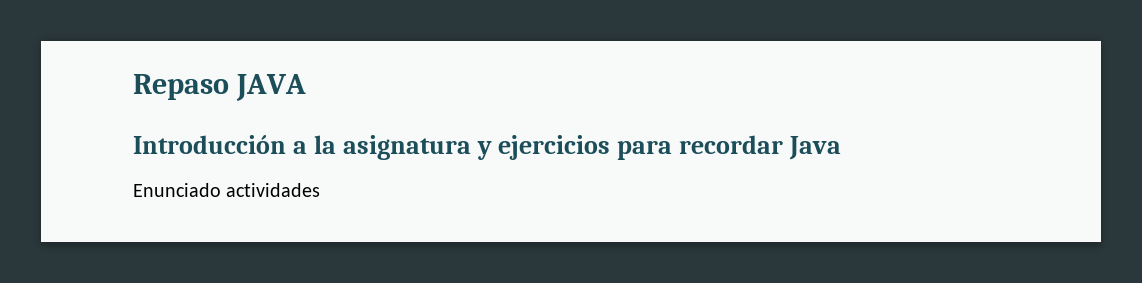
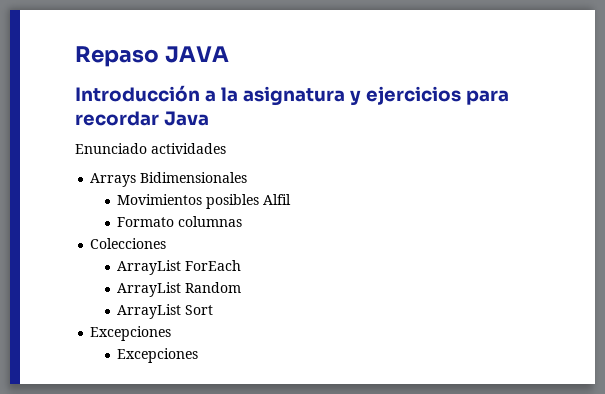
(321, 190) none -> [90,172,248,187] [117,194,292,209] [117,216,243,227] [90,238,167,249] [117,260,242,275] [117,282,242,297] [117,304,214,319] [90,326,172,341] [117,348,199,363] // Arrays Bidimensionales // Movimientos posibles Alfil // Formato columnas // Colecciones // ArrayList ForEach // ArrayList Random // ArrayList Sort // Excepciones // Excepciones

